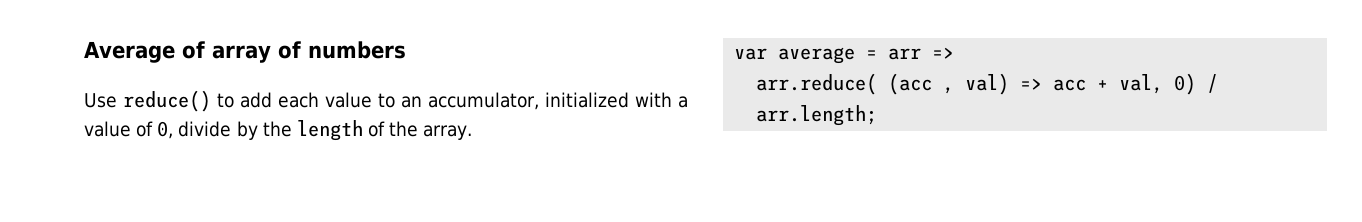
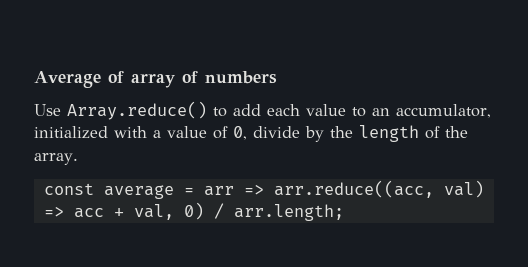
[123,90,211,112] reduce() -> [67,101,207,120] Array.reduce()
[734,48,768,60] var -> [43,183,94,195] const
[756,73,955,95] // arr.reduce( (acc , -> [273,180,434,198] arr.reduce((acc,

